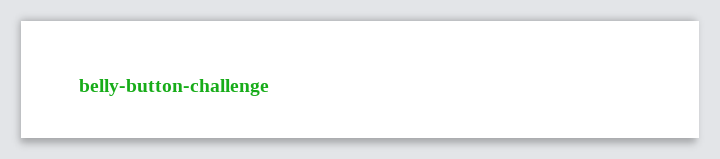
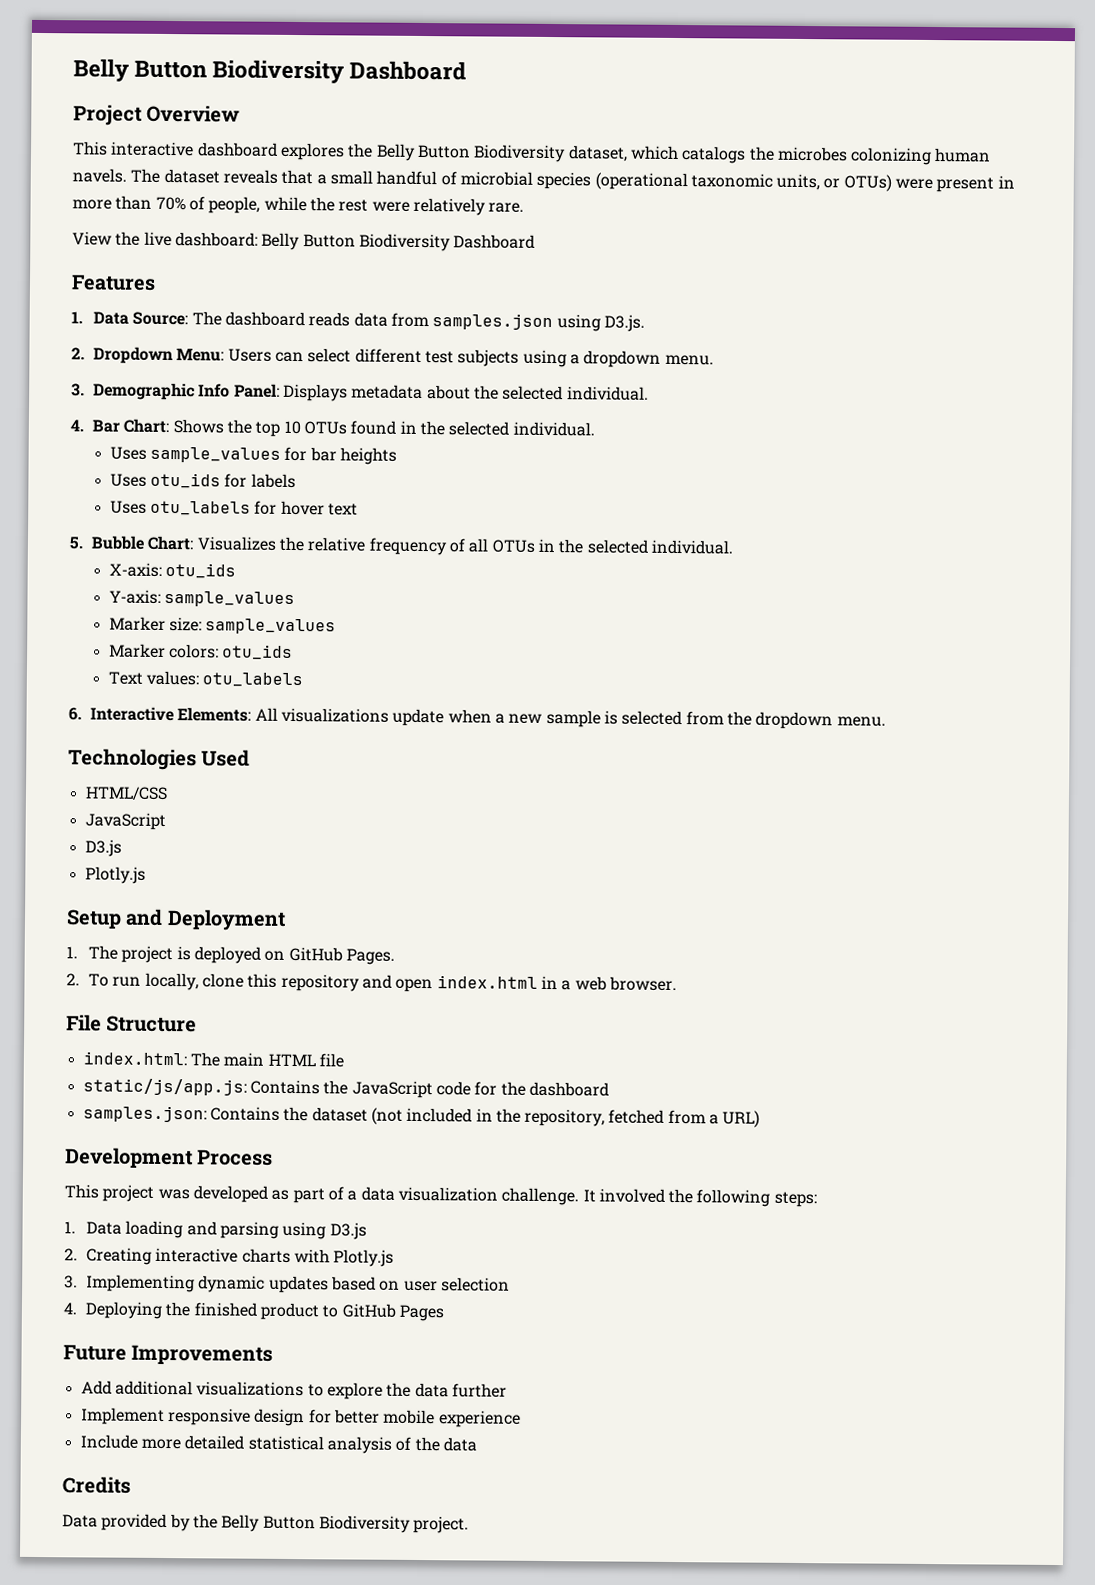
[79,79,269,96] belly-button-challenge -> [73,58,467,84] [73,104,241,126] [72,141,992,166] [72,168,1015,193] [72,195,525,216] [72,231,536,252] [71,274,156,291] [71,311,646,332] [71,346,714,368] [71,382,649,402] [70,418,595,437] [109,446,398,465] [109,472,296,489] [109,500,359,516] [69,535,733,556] [108,562,237,579] [108,589,296,608] [108,616,337,635] [108,643,294,660] [107,670,304,688] [68,706,886,730] [68,748,251,771] [84,786,168,801] [84,812,166,831] [84,839,122,857] [84,866,146,884] [66,908,286,931] [66,945,396,965] [66,972,677,993] [66,1014,198,1033] [82,1051,344,1068] [82,1078,609,1099] [82,1105,761,1128] [65,1147,274,1170] [64,1184,817,1208] [64,1220,367,1240] [64,1247,395,1267] [64,1274,511,1294] [63,1301,445,1322] [63,1344,274,1366] [80,1380,507,1400] [80,1407,521,1428] [79,1434,477,1454] [62,1476,131,1494] [62,1513,470,1534] Belly Button Biodiversity Dashboard // Project Overview // This interactive dashboard explores the Belly Button Biodiversity dataset, which catalogs the microbes colonizing human navels. The dataset reveals that a small handful of microbial species (operational taxonomic units, or OTUs) were present in more than 70% of people, while the rest were relatively rare. // View the live dashboard: Belly Button Biodiversity Dashboard // Features // 1. Data Source: The dashboard reads data from samples.json using D3.js. // 2. Dropdown Menu: Users can select different test subjects using a dropdown menu. // 3. Demographic Info Panel: Displays metadata about the selected individual. // 4. Bar Chart: Shows the top 10 OTUs found in the selected individual. // Uses sample_values for bar heights // Uses otu_ids for labels // Uses otu_labels for hover text // 5. Bubble Chart: Visualizes the relative frequency of all OTUs in the selected individual. // X-axis: otu_ids // Y-axis: sample_values // Marker size: sample_values // Marker colors: otu_ids // Text values: otu_labels // 6. Interactive Elements: All visualizations update when a new sample is selected from the dropdown menu. // Technologies Used // HTML/CSS // JavaScript // D3.js // Plotly.js // Setup and Deployment // 1. The project is deployed on GitHub Pages. // 2. To run locally, clone this repository and open index.html in a web browser. // File Structure // index.html: The main HTML file // static/js/app.js: Contains the JavaScript code for the dashboard // samples.json: Contains the dataset (not included in the repository, fetched from a URL) // Development Process // This project was developed as part of a data visualization challenge. It involved the following steps: // 1. Data loading and parsing using D3.js // 2. Creating interactive charts with Plotly.js // 3. Implementing dynamic updates based on user selection // 4. Deploying the finished product to GitHub Pages // Future Improvements // Add additional visualizations to explore the data further // Implement responsive design for better mobile experience // Include more detailed statistical analysis of the data // Credits // Data provided by the Belly Button Biodiversity project.

